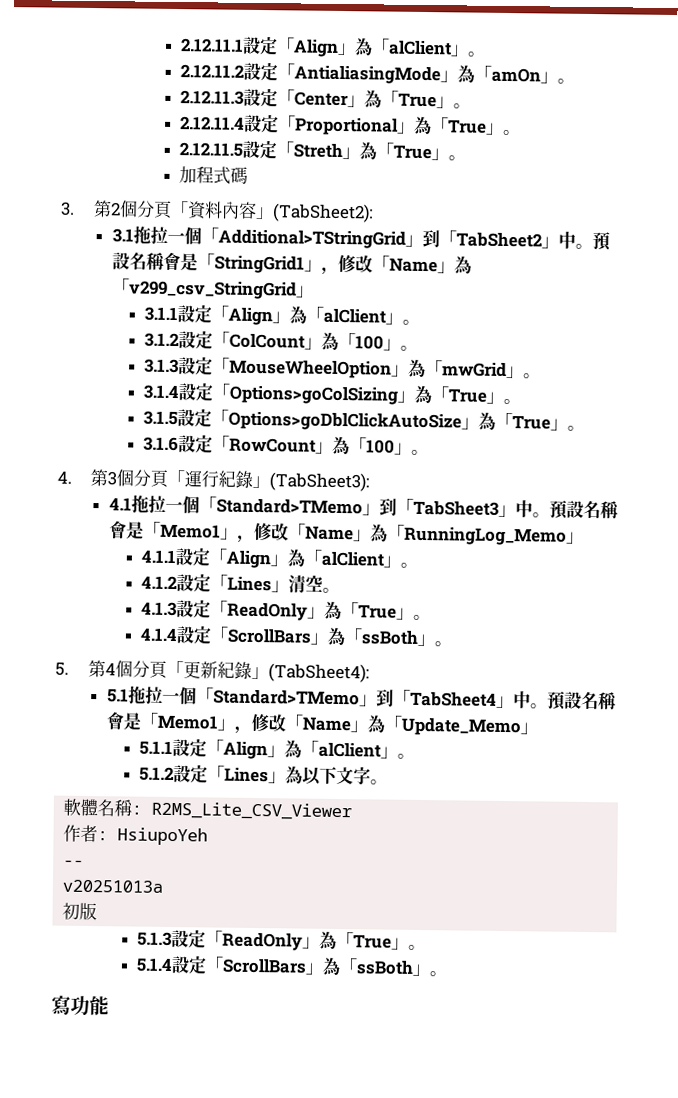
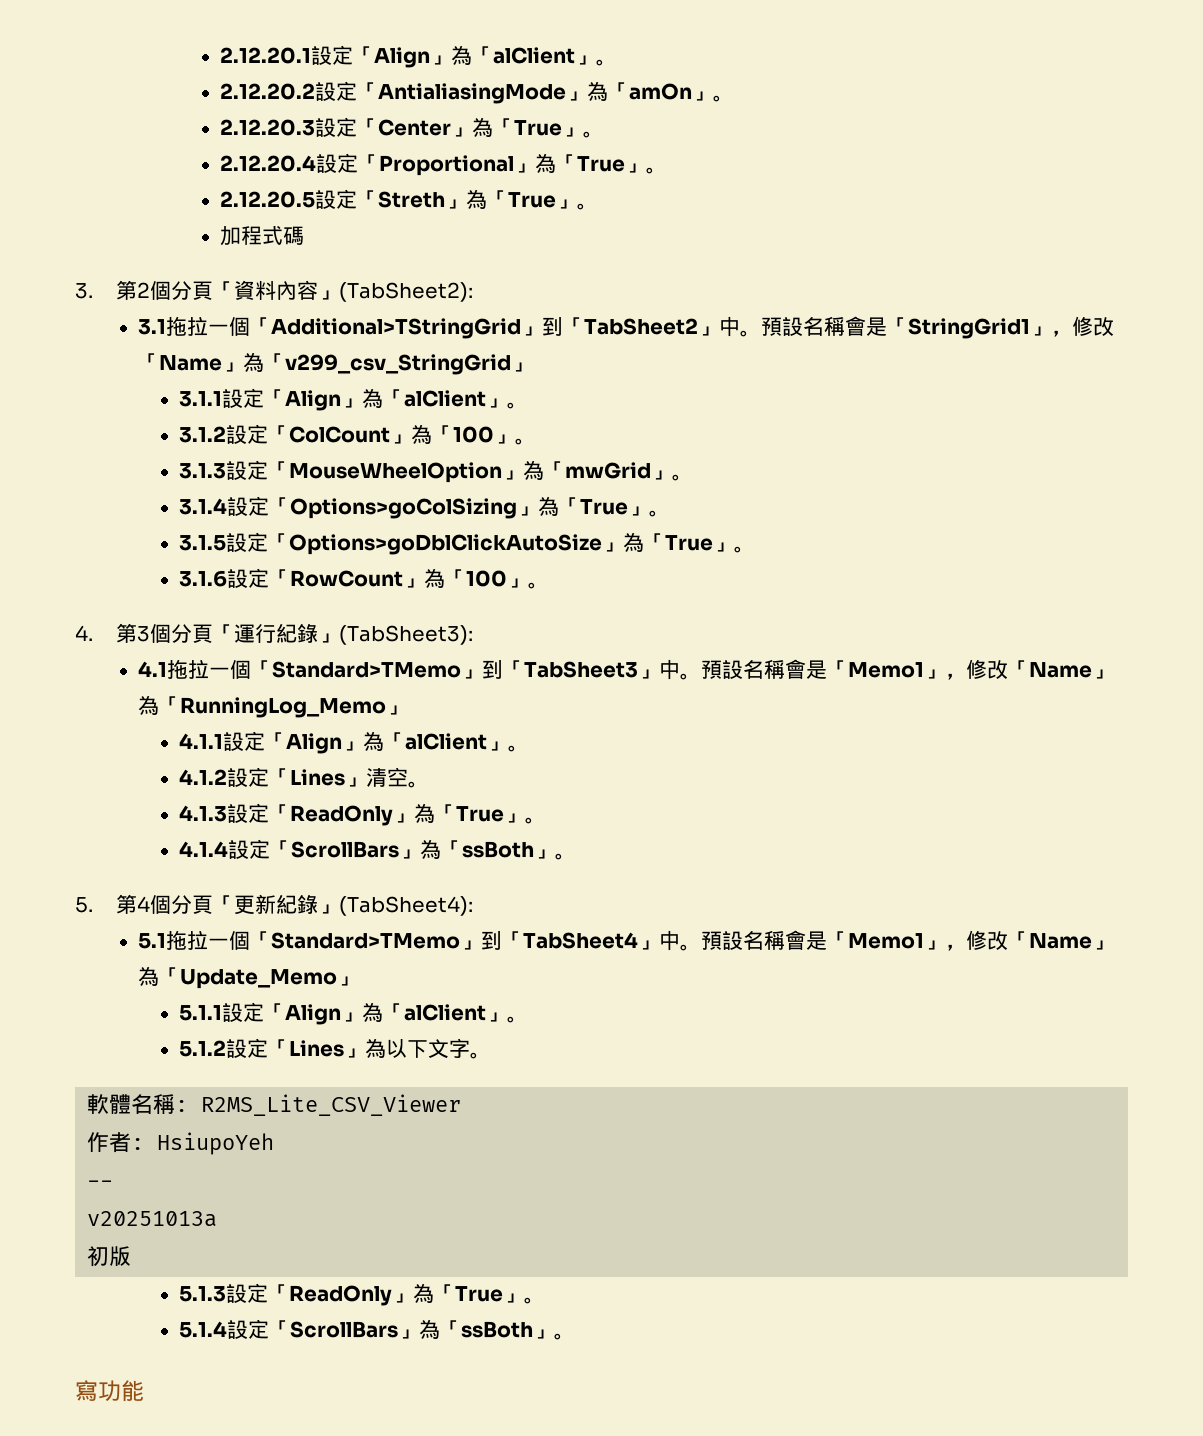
[179,36,485,57] [179,64,244,78] 2.12.11.1設定「Align」為「alClient」。 // 2.12.11.2 -> [220,45,618,68] [220,83,316,100] 2.12.20.1設定「Align」為「alClient」。 // 2.12.20.2
[179,90,244,105] 2.12.11.3 -> [220,119,316,136] 2.12.20.3
[179,116,245,130] 2.12.11.4 -> [220,155,317,172] 2.12.20.4
[178,142,243,157] 2.12.11.5 -> [220,191,316,208] 2.12.20.5

